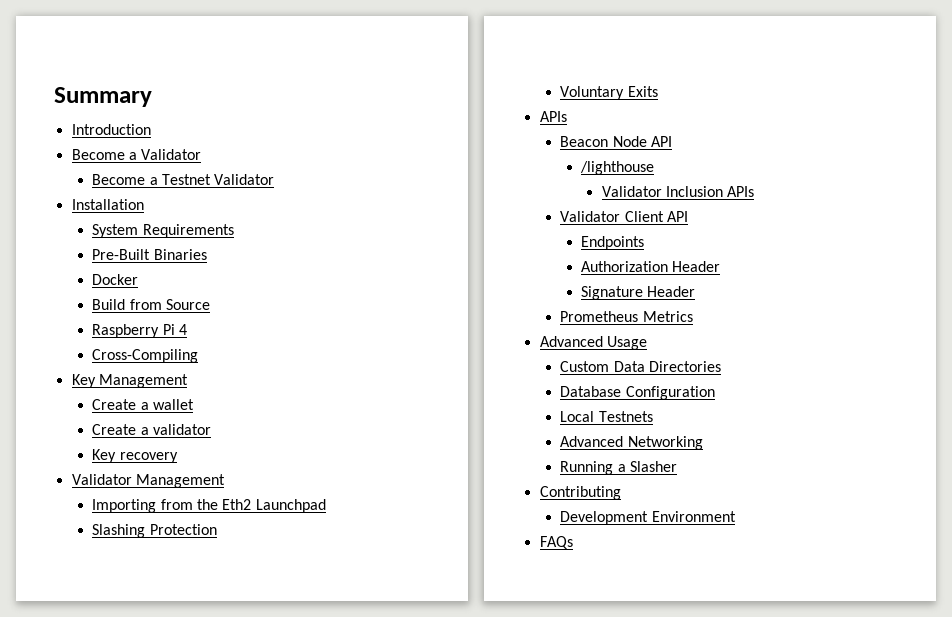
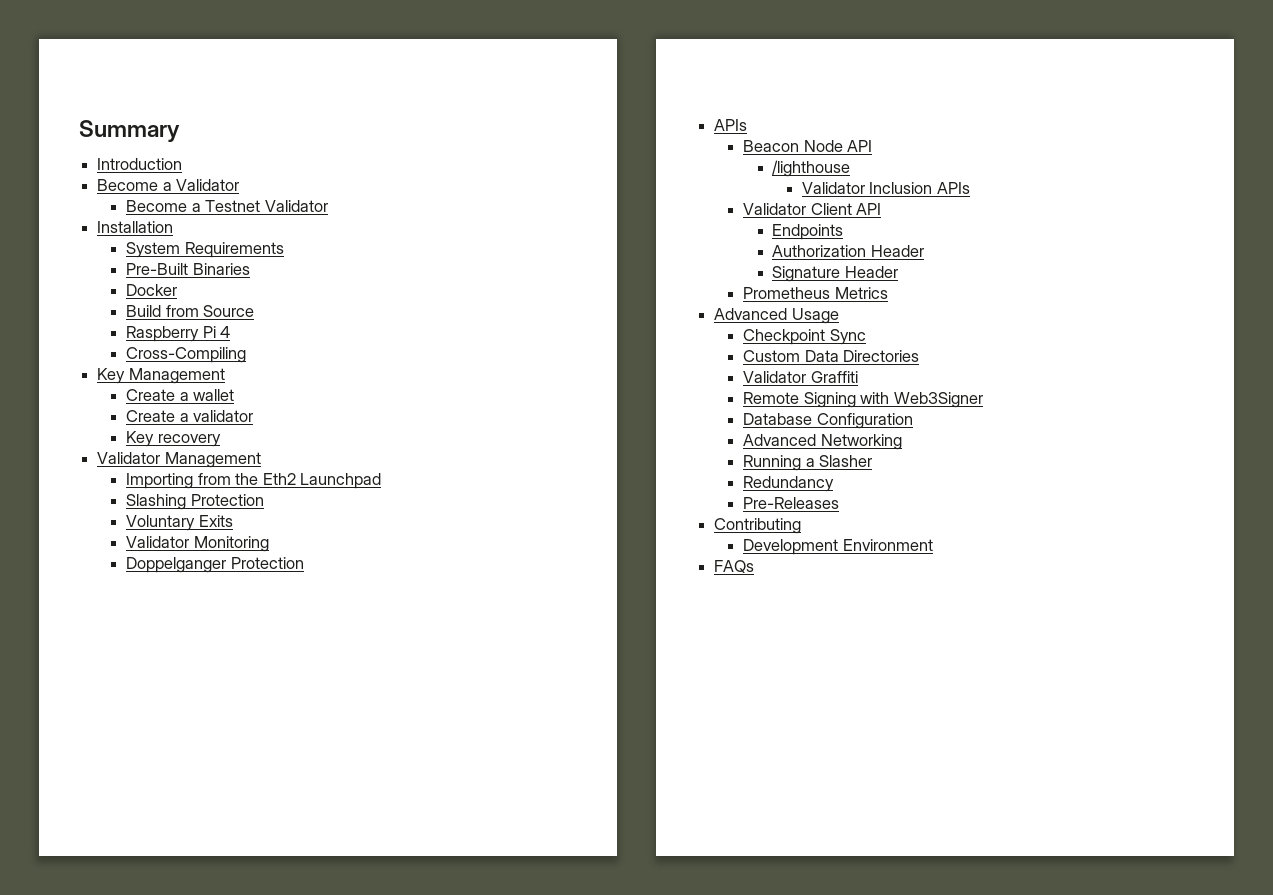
(658, 91) none -> [126,536,269,552] [126,557,304,573] // Validator Monitoring // Doppelganger Protection
(647, 343) none -> [743,329,866,345] // Checkpoint Sync
(721, 366) none -> [743,371,858,383] [743,392,983,408] // Validator Graffiti // Remote Signing with Web3Signer
[560,411,653,422] // Local Testnets -> (913, 421) none
(677, 466) none -> [743,476,835,492] [743,497,840,509] // Redundancy // Pre-Releases

